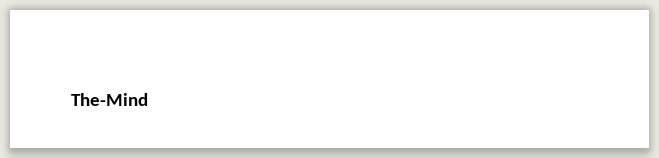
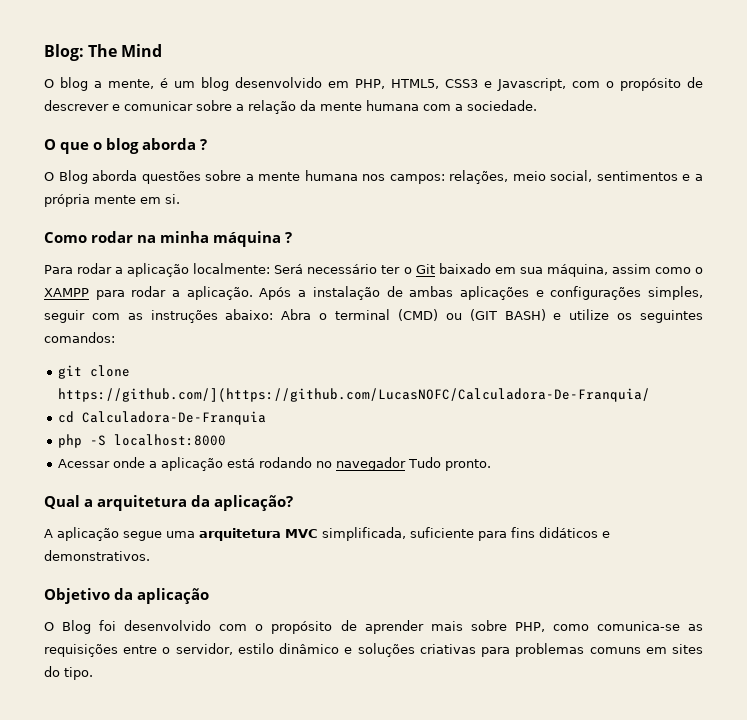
[71,93,148,106] The-Mind -> [44,44,163,61] [44,77,703,91] [44,100,537,114] [44,138,207,154] [44,170,703,184] [44,194,180,207] [44,231,292,247] [44,263,703,277] [44,286,703,300] [44,309,704,323] [44,332,115,343] [58,365,131,379] [58,388,651,402] [58,411,267,425] [58,434,227,448] [58,457,492,471] [44,495,293,511] [44,527,610,541] [44,550,150,561] [44,588,209,604] [44,620,703,634] [44,643,704,657] [44,666,93,680] Blog: The Mind // O blog a mente, é um blog desenvolvido em PHP, HTML5, CSS3 e Javascript, com o propósito de descrever e comunicar sobre a relação da mente humana com a sociedade. // O que o blog aborda ? // O Blog aborda questões sobre a mente humana nos campos: relações, meio social, sentimentos e a própria mente em si. // Como rodar na minha máquina ? // Para rodar a aplicação localmente: Será necessário ter o Git baixado em sua máquina, assim como o XAMPP para rodar a aplicação. Após a instalação de ambas aplicações e configurações simples, seguir com as instruções abaixo: Abra o terminal (CMD) ou (GIT BASH) e utilize os seguintes comandos: // git clone https://github.com/](https://github.com/LucasNOFC/Calculadora-De-Franquia/ // cd Calculadora-De-Franquia // php -S localhost:8000 // Acessar onde a aplicação está rodando no navegador Tudo pronto. // Qual a arquitetura da aplicação? // A aplicação segue uma arquitetura MVC simplificada, suficiente para fins didáticos e demonstrativos. // Objetivo da aplicação // O Blog foi desenvolvido com o propósito de aprender mais sobre PHP, como comunica-se as requisições entre o servidor, estilo dinâmico e soluções criativas para problemas comuns em sites do tipo.

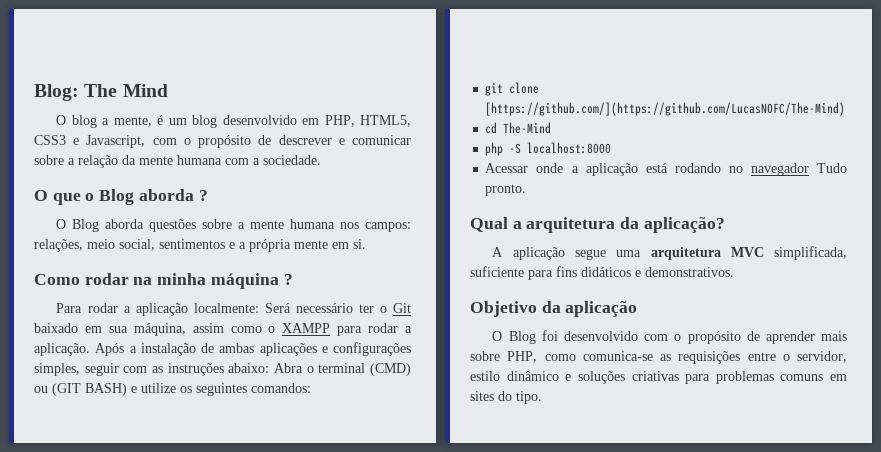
[106,138,139,154] blog -> [99,189,135,205] Blog
[58,388,651,402] https://github.com/](https://github.com/LucasNOFC/Calculadora-De-Franquia/ -> [485,102,846,116] [https://github.com/](https://github.com/LucasNOFC/The-Mind)
[82,411,267,425] Calculadora-De-Franquia -> [503,122,552,134] The-Mind

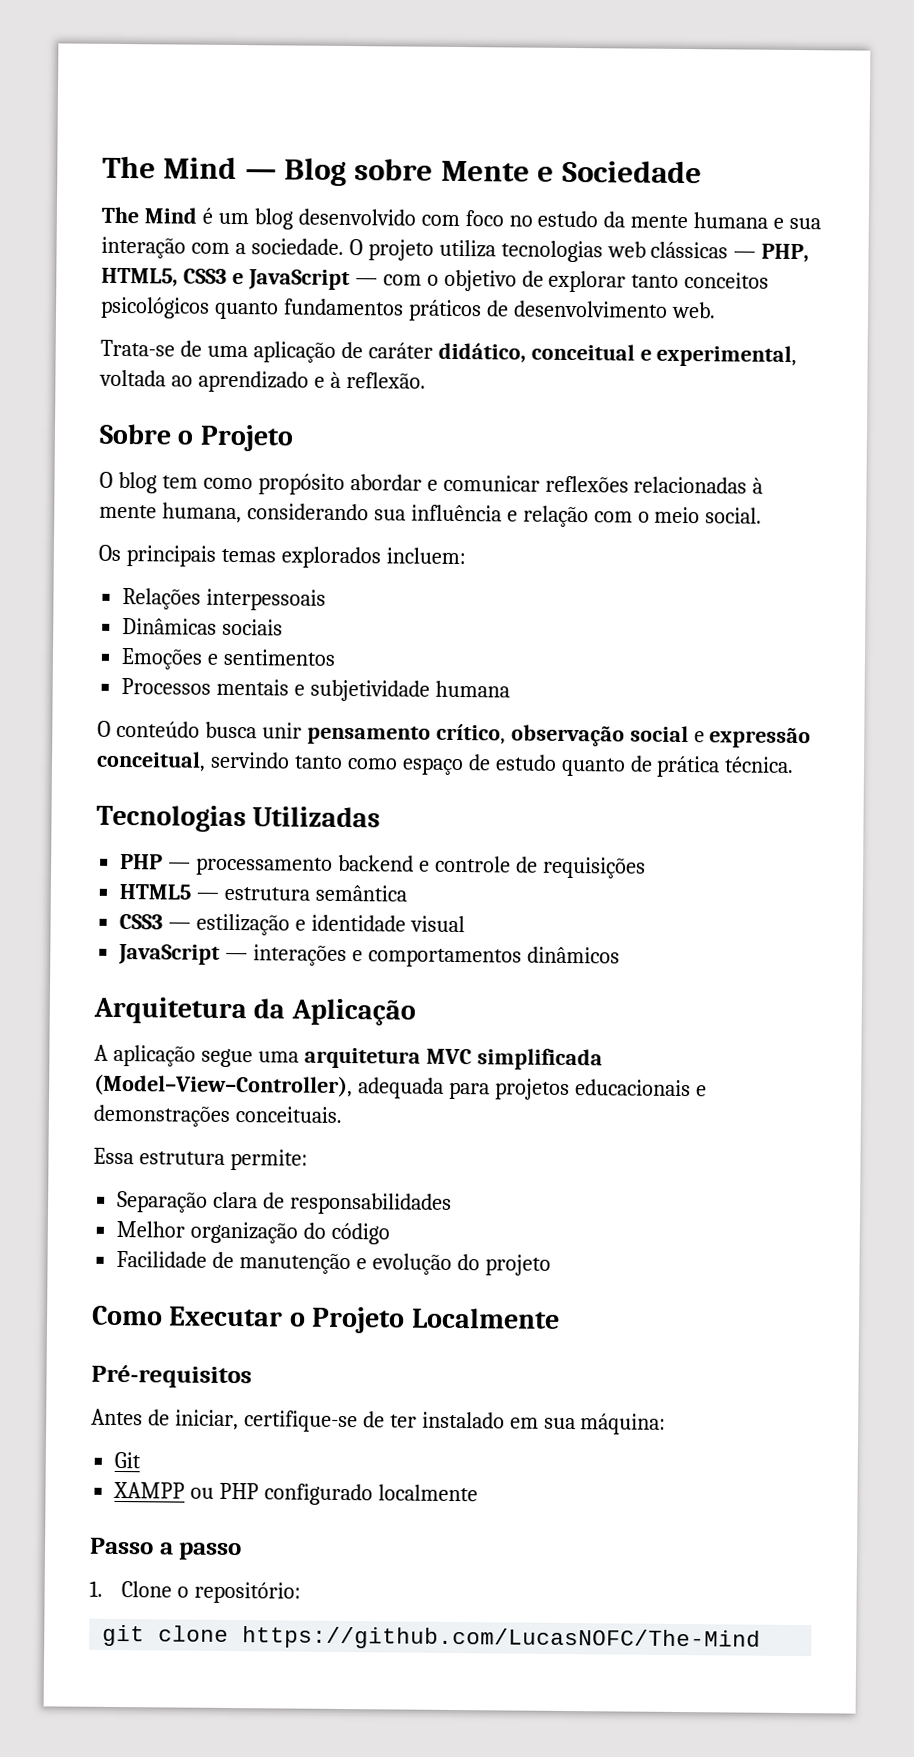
[34,84,168,101] [56,115,411,128] [34,135,412,148] [34,155,321,168] [34,189,208,205] [56,219,411,232] [34,239,366,252] [34,273,293,289] [56,303,412,316] [34,323,412,336] [34,342,411,356] [34,363,412,376] [34,383,311,396] [485,82,540,96] [485,102,846,116] [485,122,552,134] [485,142,612,156] [485,163,847,176] [485,184,527,196] [470,217,725,233] Blog: The Mind // O blog a mente, é um blog desenvolvido em PHP, HTML5, CSS3 e Javascript, com o propósito de descrever e comunicar sobre a relação da mente humana com a sociedade. // O que o Blog aborda ? // O Blog aborda questões sobre a mente humana nos campos: relações, meio social, sentimentos e a própria mente em si. // Como rodar na minha máquina ? // Para rodar a aplicação localmente: Será necessário ter o Git baixado em sua máquina, assim como o XAMPP para rodar a aplicação. Após a instalação de ambas aplicações e configurações simples, seguir com as instruções abaixo: Abra o terminal (CMD) ou (GIT BASH) e utilize os seguintes comandos: // git clone [https://github.com/](https://github.com/LucasNOFC/The-Mind) // cd The-Mind // php -S localhost:8000 // Acessar onde a aplicação está rodando no navegador Tudo pronto. // Qual a arquitetura da aplicação? -> [102,155,702,186] [101,206,822,230] [101,236,810,263] [101,267,770,293] [100,296,716,322] [100,339,798,368] [99,369,426,393] [99,423,294,452] [99,471,764,495] [99,502,763,528] [98,544,466,569] [122,588,327,611] [122,618,284,636] [121,648,337,670] [121,678,510,702] [97,720,812,749] [96,750,795,778] [96,804,381,833] [120,854,646,879] [119,884,408,902] [119,913,465,936] [118,943,620,968] [93,996,416,1026] The Mind — Blog sobre Mente e Sociedade // The Mind é um blog desenvolvido com foco no estudo da mente humana e sua interação com a sociedade. O projeto utiliza tecnologias web clássicas — PHP, HTML5, CSS3 e JavaScript — com o objetivo de explorar tanto conceitos psicológicos quanto fundamentos práticos de desenvolvimento web. // Trata-se de uma aplicação de caráter didático, conceitual e experimental, voltada ao aprendizado e à reflexão. // Sobre o Projeto // O blog tem como propósito abordar e comunicar reflexões relacionadas à mente humana, considerando sua influência e relação com o meio social. // Os principais temas explorados incluem: // Relações interpessoais // Dinâmicas sociais // Emoções e sentimentos // Processos mentais e subjetividade humana // O conteúdo busca unir pensamento crítico, observação social e expressão conceitual, servindo tanto como espaço de estudo quanto de prática técnica. // Tecnologias Utilizadas // PHP — processamento backend e controle de requisições // HTML5 — estrutura semântica // CSS3 — estilização e identidade visual // JavaScript — interações e comportamentos dinâmicos // Arquitetura da Aplicação
[774,246,847,260] [470,266,734,280] [470,301,638,317] [492,330,847,344] [470,351,847,364] [470,371,847,384] [470,391,542,404] simplificada, suficiente para fins didáticos e demonstrativos. // Objetivo da aplicação // O Blog foi desenvolvido com o propósito de aprender mais sobre PHP, como comunica-se as requisições entre o servidor, estilo dinâmico e soluções criativas para problemas comuns em sites do tipo. -> [476,1048,603,1071] [94,1073,707,1101] [93,1104,342,1127] [93,1147,308,1171] [117,1190,453,1215] [116,1220,391,1245] [116,1250,551,1276] [92,1305,560,1334] [91,1364,252,1389] [91,1408,667,1435] [114,1451,142,1469] [113,1481,478,1506] [89,1537,243,1561] [89,1580,301,1604] [102,1624,762,1652] simplificada (Model–View–Controller), adequada para projetos educacionais e demonstrações conceituais. // Essa estrutura permite: // Separação clara de responsabilidades // Melhor organização do código // Facilidade de manutenção e evolução do projeto // Como Executar o Projeto Localmente // Pré-requisitos // Antes de iniciar, certifique-se de ter instalado em sua máquina: // Git // XAMPP ou PHP configurado localmente // Passo a passo // 1. Clone o repositório: // git clone https://github.com/LucasNOFC/The-Mind

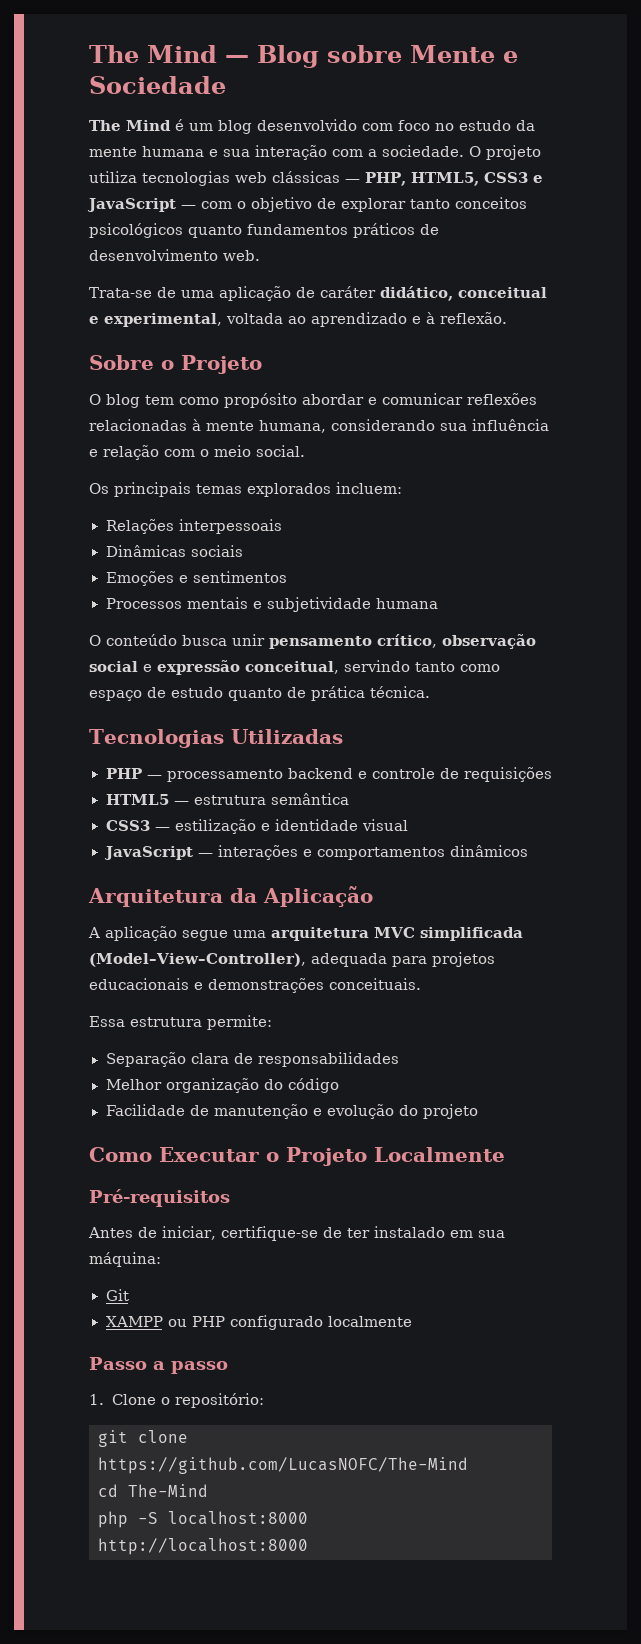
(762, 1639) none -> [98,1484,208,1497] [98,1511,308,1528] [98,1538,308,1555] // cd The-Mind // php -S localhost:8000 // http://localhost:8000

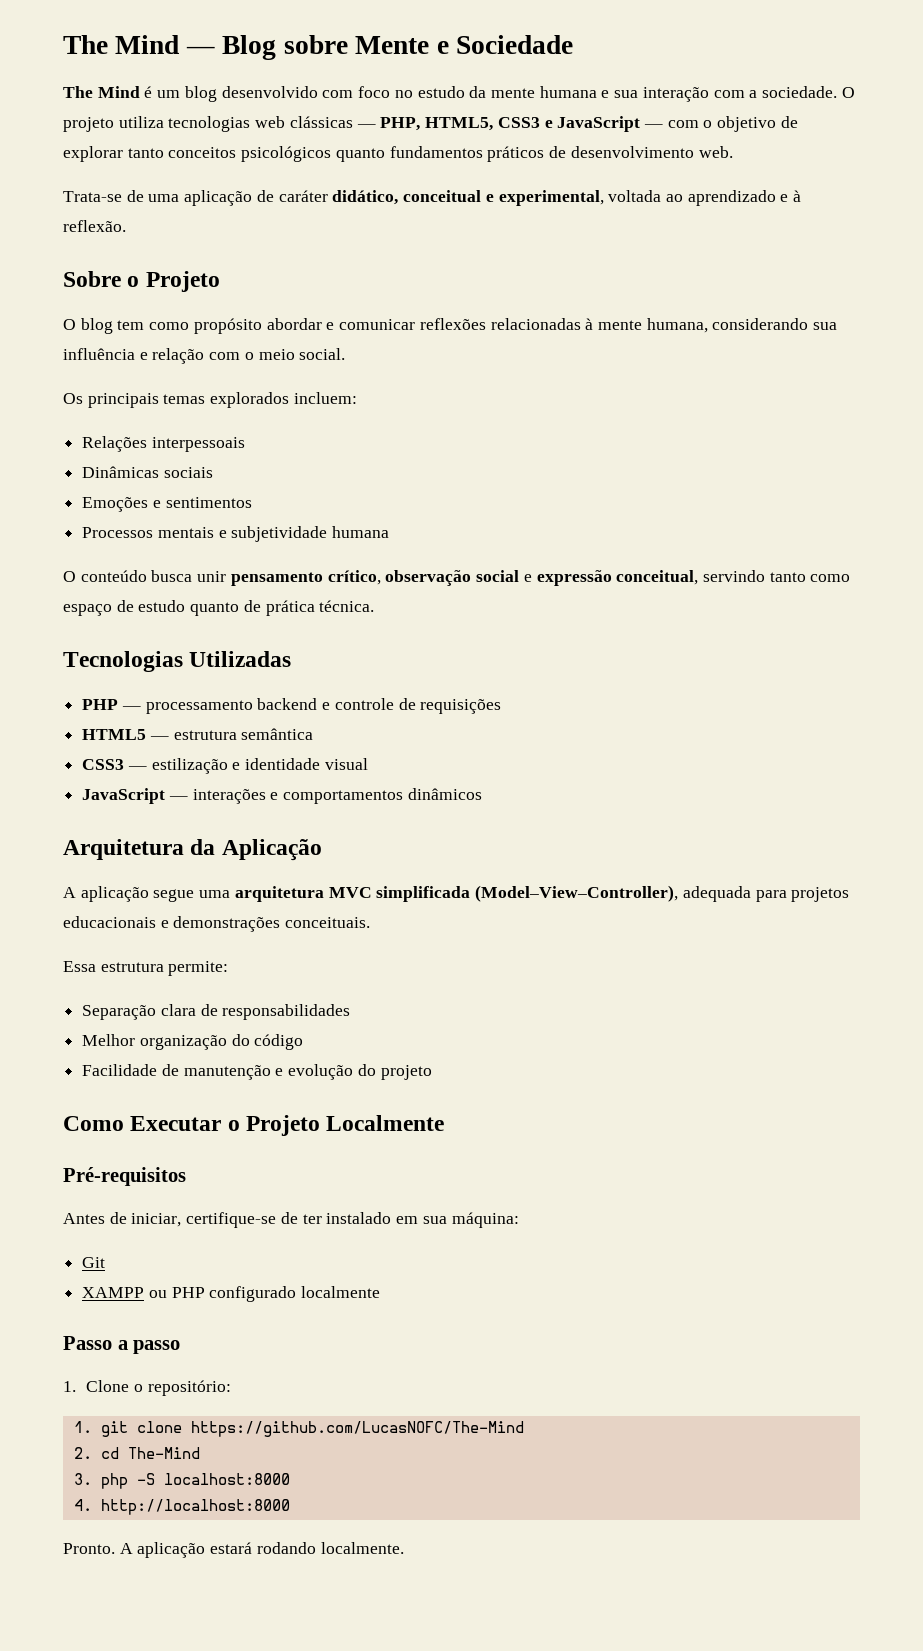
(264, 1400) none -> [73,1421,92,1433] 1.
(468, 1465) none -> [73,1447,92,1459] 2.
(208, 1490) none -> [73,1473,92,1485] 3.
(308, 1518) none -> [73,1499,92,1511] 4.
(308, 1546) none -> [63,1542,404,1558] // Pronto. A aplicação estará rodando localmente.

